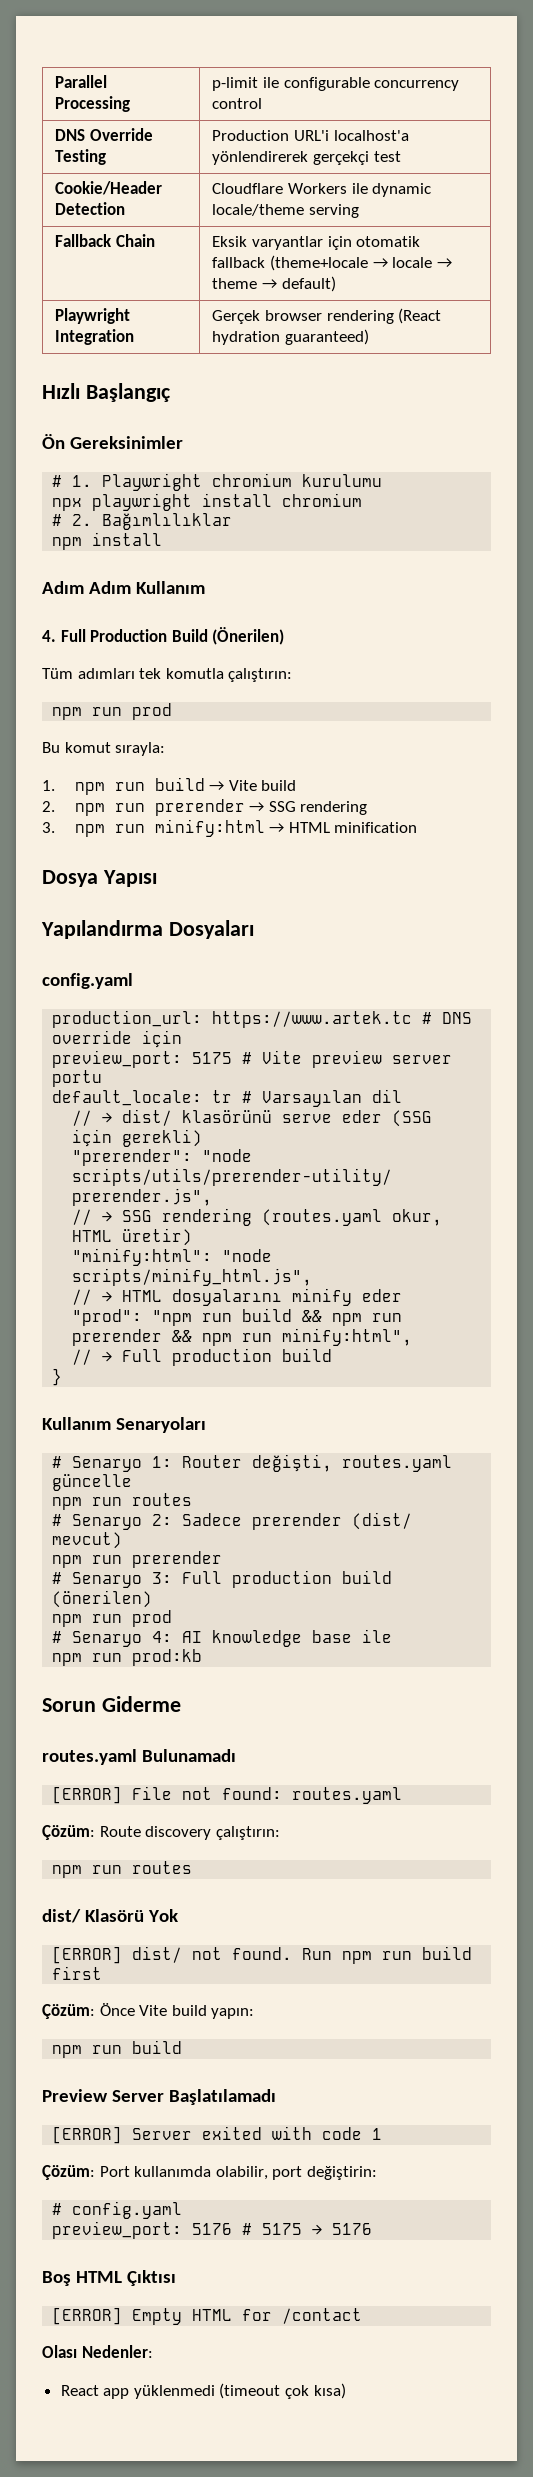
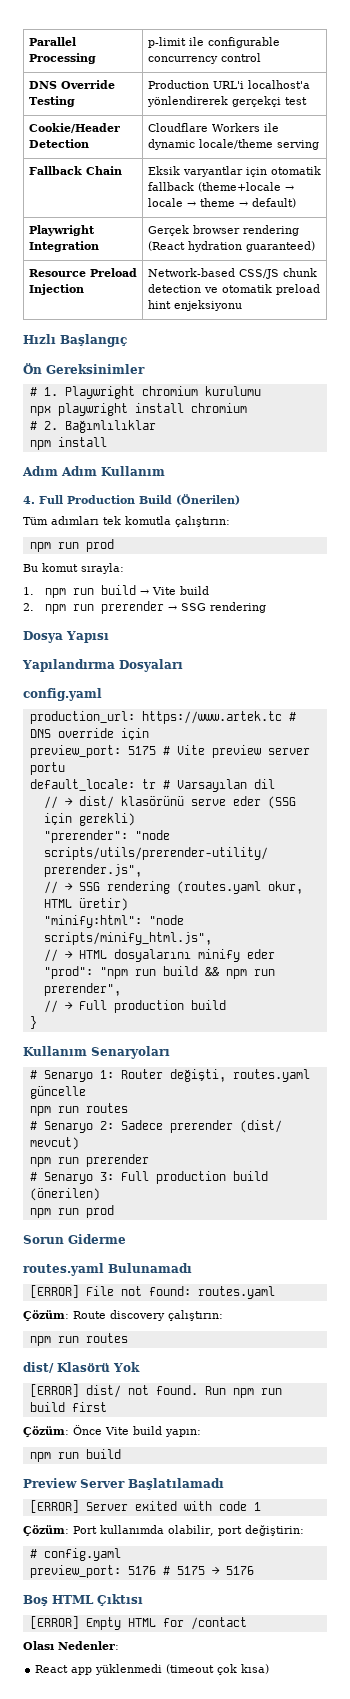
(370, 337) none -> [28,268,137,277] [28,284,84,295] [147,268,317,279] [147,284,320,295] [147,300,242,311] // Resource Preload Injection | Network-based CSS/JS chunk detection ve otomatik preload hint enjeksiyonu
[42,819,418,837] // 3. npm run minify:html → HTML minification -> (266, 607) none
[72,1328,413,1346] prerender && npm run minify:html", -> [43,983,121,996] prerender",
[52,1629,393,1647] [52,1649,203,1666] // # Senaryo 4: AI knowledge base ile // npm run prod:kb -> (114, 1211) none

